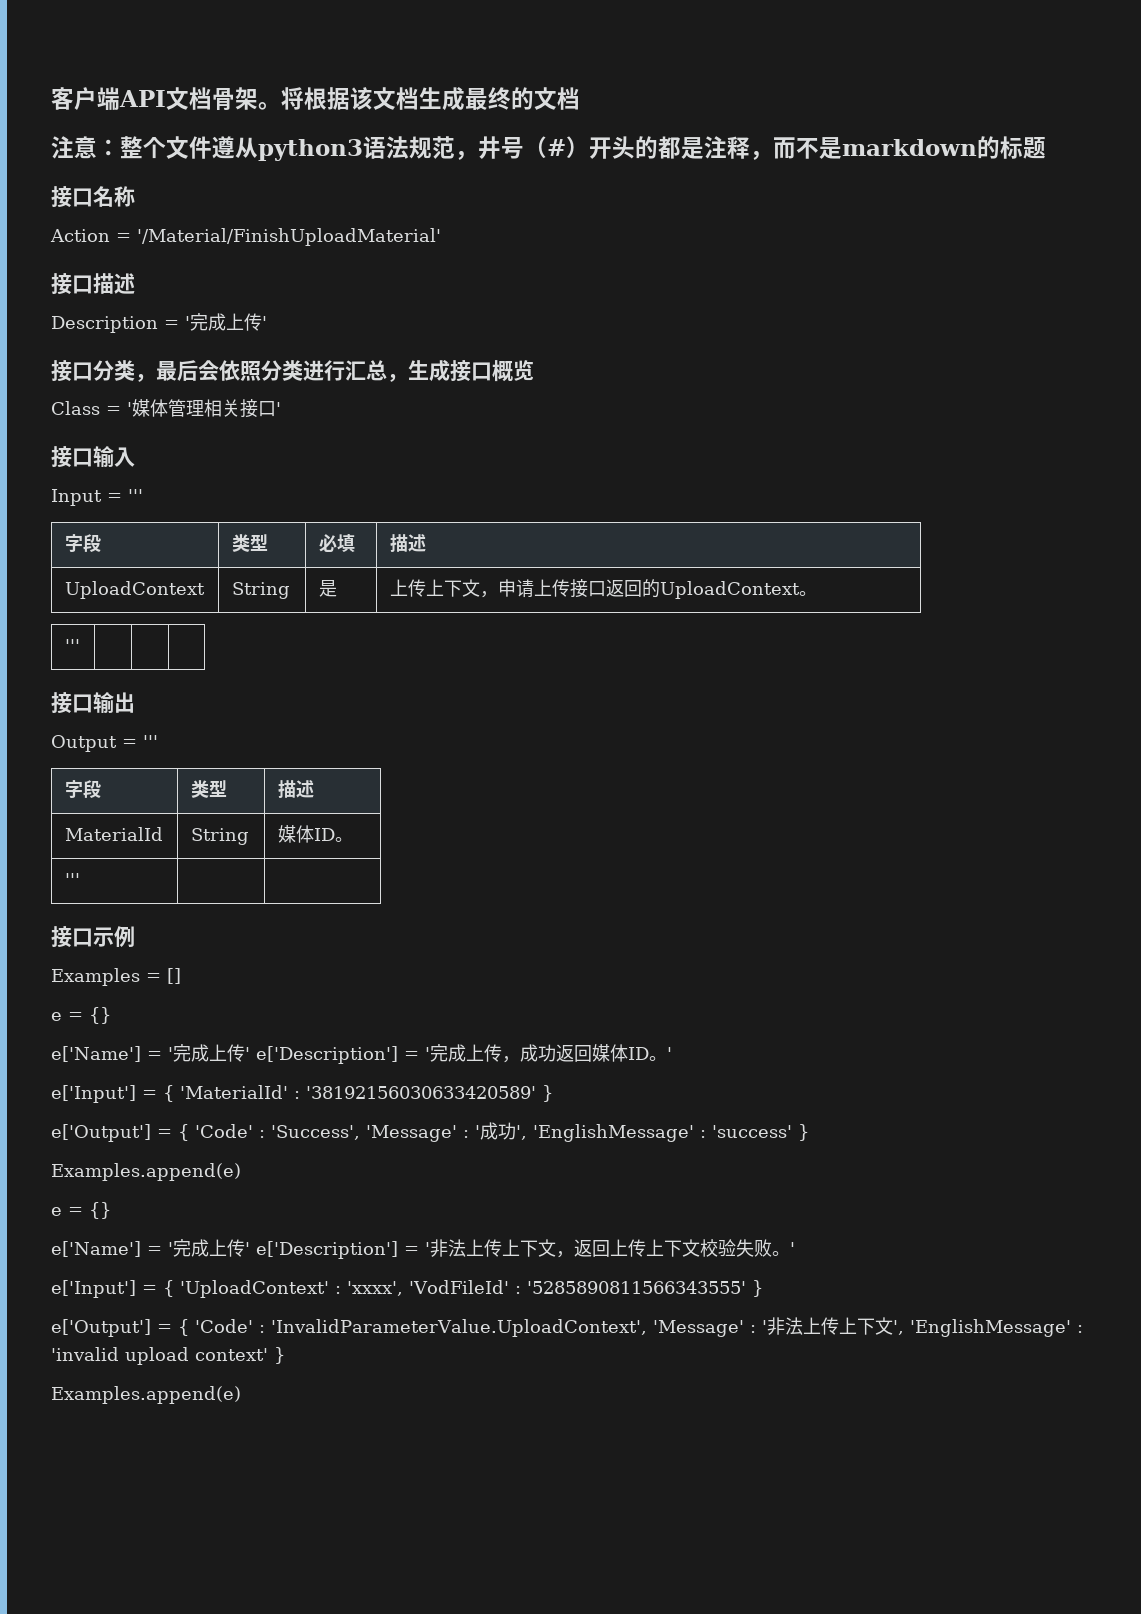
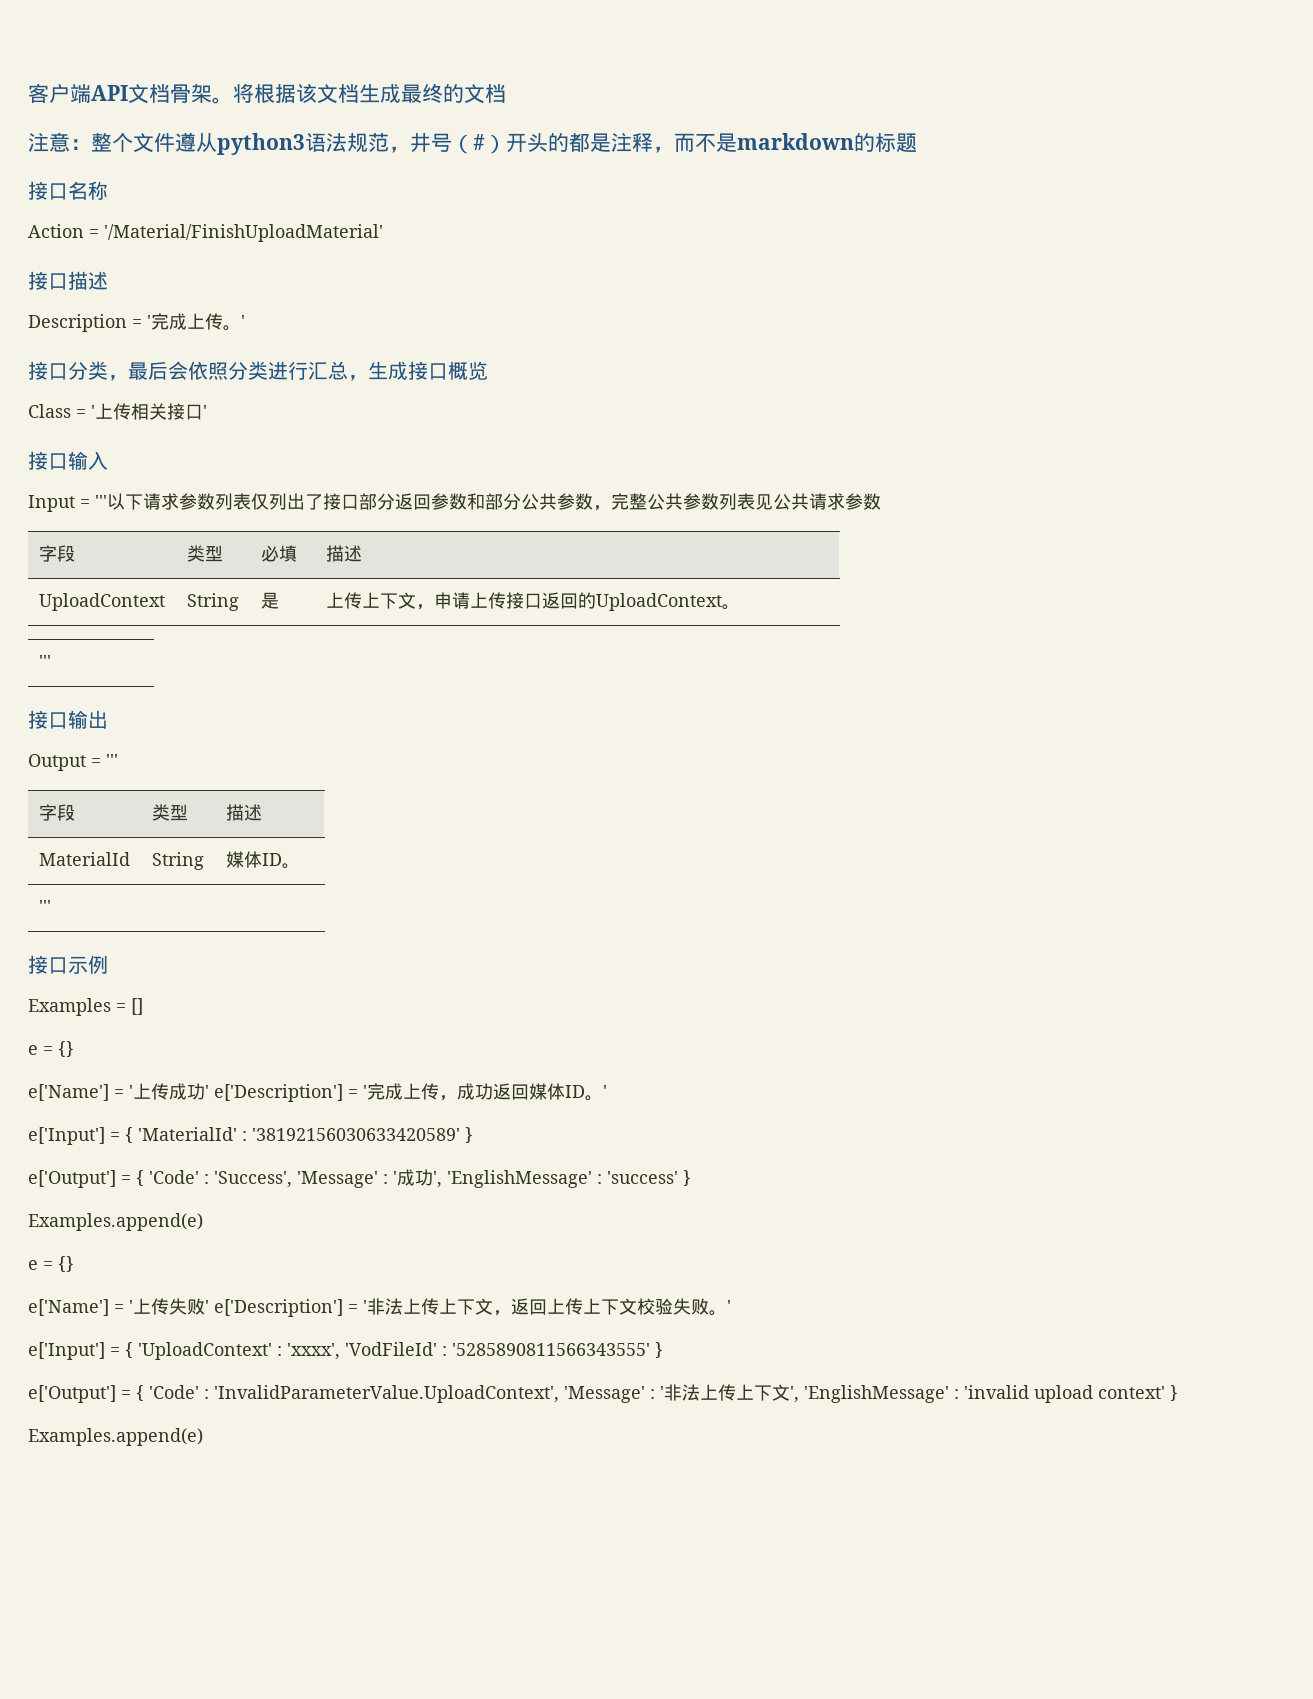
(262, 322) none -> [223,325,241,331] 。
[132,399,204,417] 媒体管理 -> [95,403,131,420] 上传
(143, 495) none -> [107,493,881,511] 以下请求参数列表仅列出了接口部分返回参数和部分公共参数，完整公共参数列表见公共请求参数
[173,1044,245,1062] 完成上传 -> [133,1083,205,1100] 上传成功
[173,1239,245,1257] 完成上传 -> [133,1298,205,1315] 上传失败

